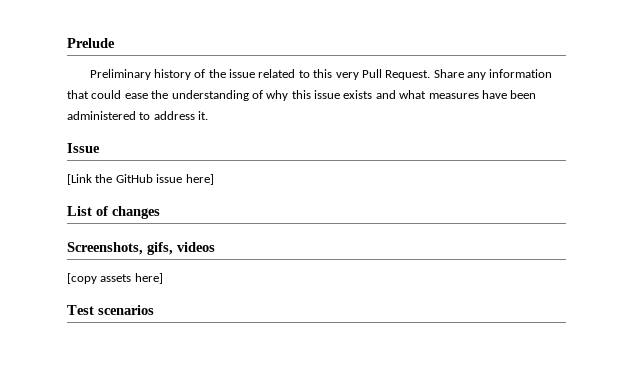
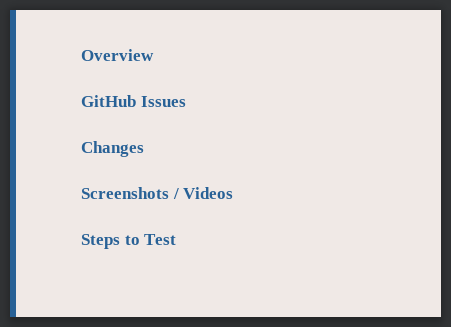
[67,38,115,48] [89,69,553,80] [67,90,537,101] [67,111,209,120] [67,143,100,153] [67,174,214,185] [67,206,160,219] [67,242,215,255] [67,273,163,284] [67,305,154,315] Prelude // Preliminary history of the issue related to this very Pull Request. Share any information that could ease the understanding of why this issue exists and what measures have been administered to address it. // Issue // [Link the GitHub issue here] // List of changes // Screenshots, gifs, videos // [copy assets here] // Test scenarios -> [81,49,154,61] [81,95,186,107] [81,141,144,157] [81,187,234,199] [81,234,177,249] Overview // GitHub Issues // Changes // Screenshots / Videos // Steps to Test

